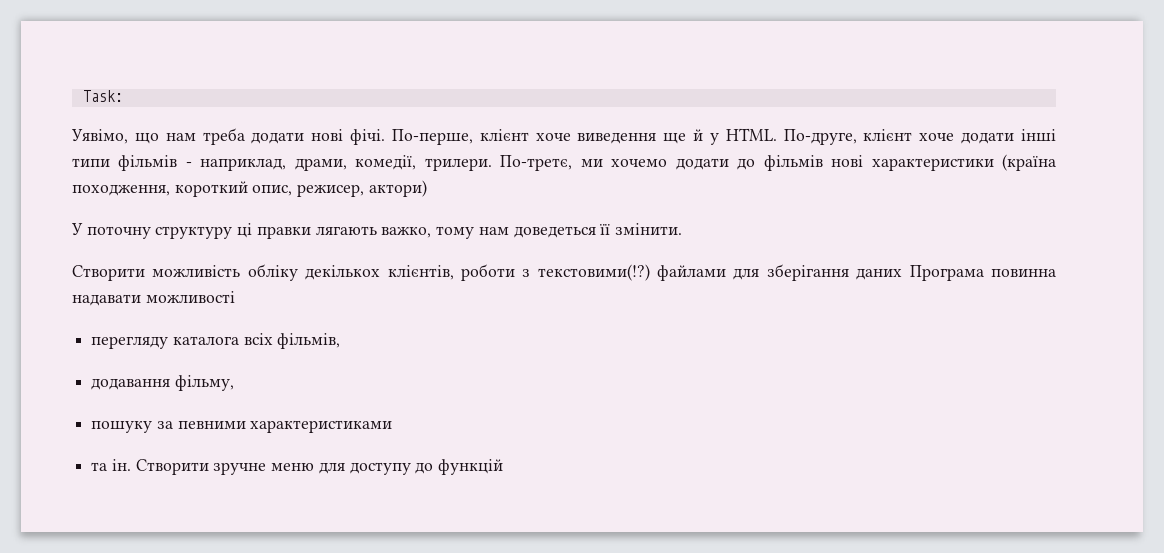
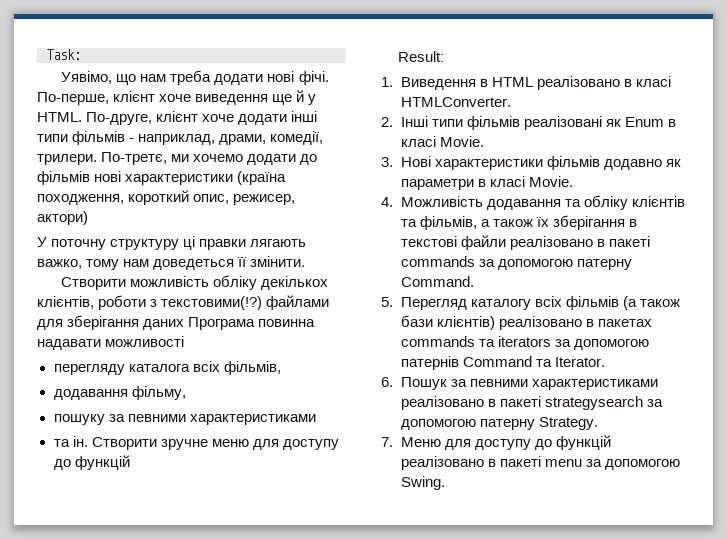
(504, 467) none -> [397,51,444,62] [381,76,671,90] [400,97,511,107] [381,116,676,130] [400,136,484,147] [381,156,681,170] [400,176,573,190] [381,195,685,210] [400,215,637,230] [400,235,650,250] [400,256,632,270] [400,276,474,287] [381,296,680,310] [400,315,652,330] [400,336,649,350] [400,356,605,370] [381,377,658,390] [400,396,663,410] [400,417,598,430] [381,435,611,450] [400,456,680,470] [400,476,445,490] // Result: // 1. Виведення в HTML реалізовано в класі HTMLConverter. // 2. Інші типи фільмів реалізовані як Enum в класі Movie. // 3. Нові характеристики фільмів додавно як параметри в класі Movie. // 4. Можливість додавання та обліку клієнтів та фільмів, а також їх зберігання в текстові файли реалізовано в пакеті commands за допомогою патерну Command. // 5. Перегляд каталогу всіх фільмів (а також бази клієнтів) реалізовано в пакетах commands та iterators за допомогою патернів Command та Iterator. // 6. Пошук за певними характеристиками реалізовано в пакеті strategysearch за допомогою патерну Strategy. // 7. Меню для доступу до функцій реалізовано в пакеті menu за допомогою Swing.

